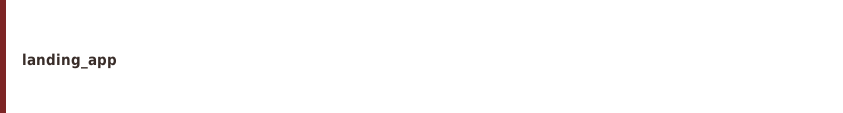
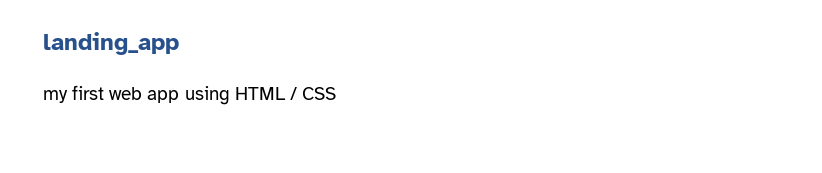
(117, 61) none -> [43,85,336,105] // my first web app using HTML / CSS

